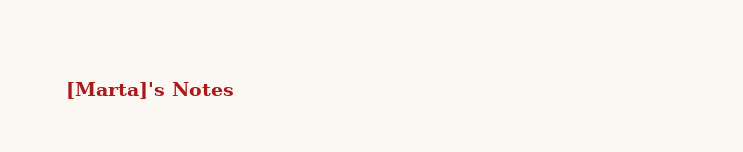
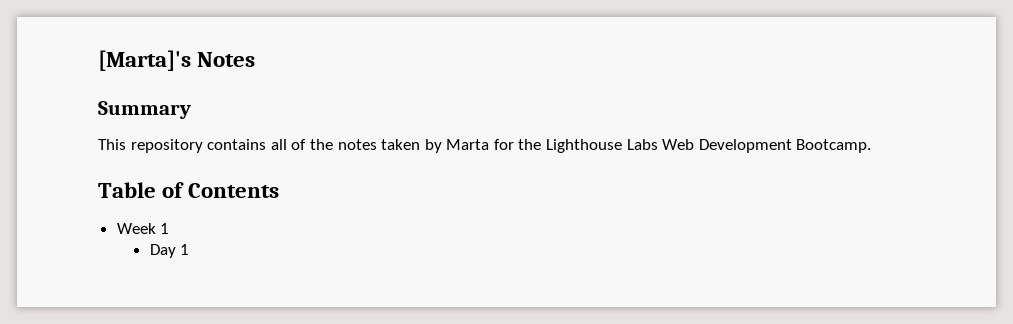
(234, 89) none -> [98,101,191,119] [98,139,872,153] [98,182,280,198] [116,223,170,234] [149,244,190,258] // Summary // This repository contains all of the notes taken by Marta for the Lighthouse Labs Web Development Bootcamp. // Table of Contents // Week 1 // Day 1

